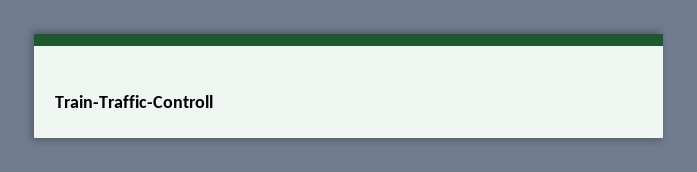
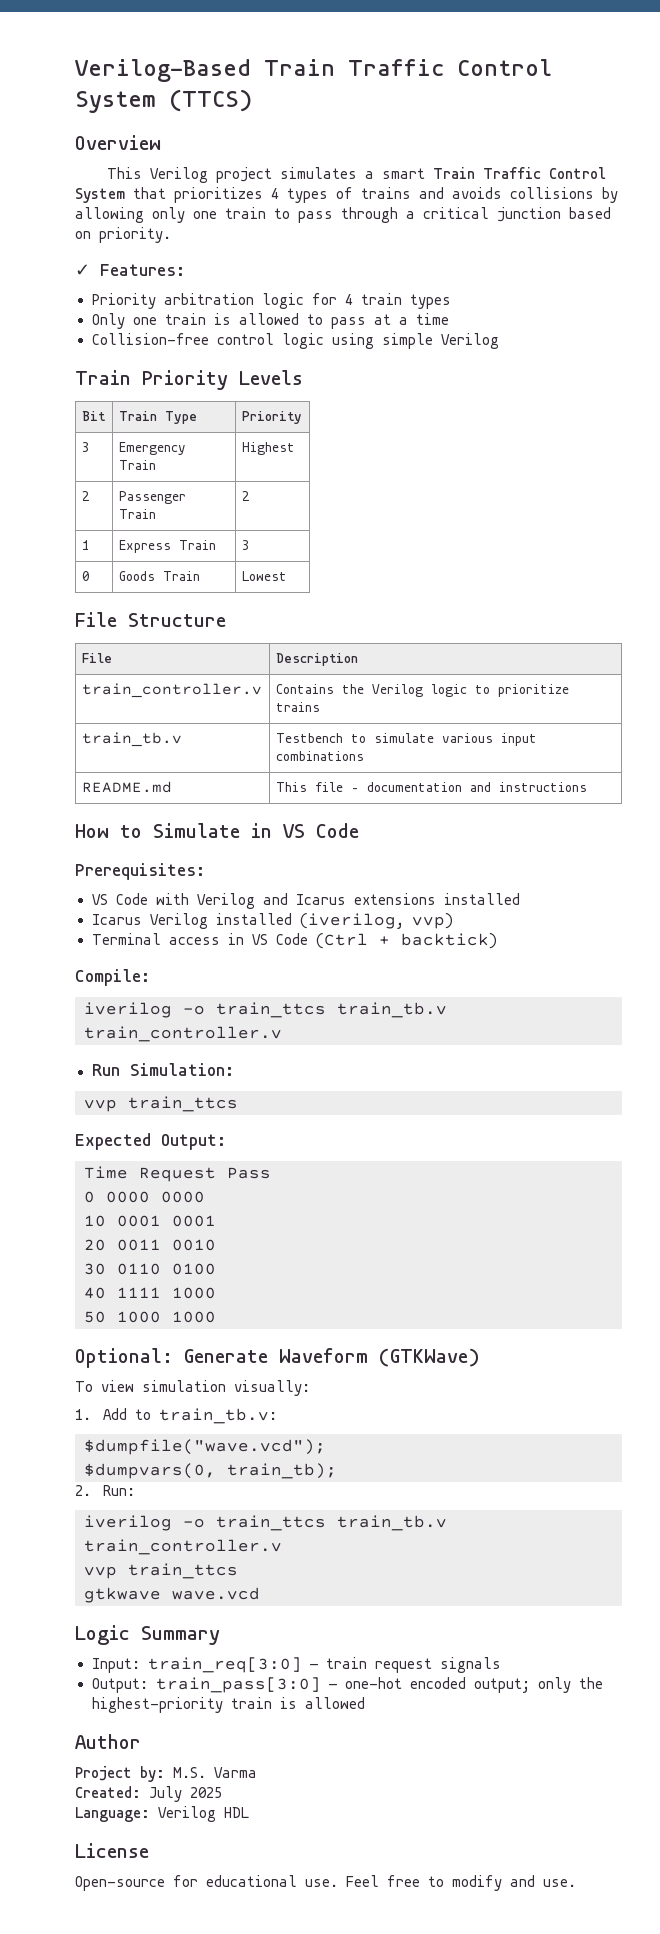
[55,95,213,108] Train-Traffic-Controll -> [75,59,552,82] [75,89,252,113] [75,135,161,150] [107,167,607,183] [75,187,618,203] [75,207,611,223] [75,227,171,243] [75,264,185,276] [91,293,451,309] [91,313,449,329] [91,333,499,349] [75,370,303,390] [81,411,106,421] [118,411,197,424] [241,411,302,424] [81,442,90,452] [118,442,186,455] [118,460,156,470] [241,442,295,455] [81,491,90,501] [118,491,186,504] [118,509,156,519] [241,491,250,501] [81,540,90,550] [118,540,216,553] [241,540,250,550] [81,571,90,581] [118,571,200,581] [241,571,287,581] [75,612,226,627] [81,653,112,663] [275,653,358,666] [81,683,262,698] [275,684,569,697] [275,702,320,712] [81,732,182,747] [275,733,537,746] [275,751,364,761] [81,781,172,793] [275,782,587,792] [75,823,359,838] [75,863,205,880] [91,893,520,909] [91,913,453,929] [91,933,497,949] [75,969,150,986] [84,1002,447,1018] [84,1026,282,1042] [91,1063,234,1076] [84,1096,238,1112] [75,1133,226,1150] [84,1166,271,1182] [84,1191,205,1203] [84,1215,216,1227] [84,1239,216,1251] [84,1263,216,1275] [84,1287,216,1299] [84,1311,216,1323] [75,1348,480,1368] [75,1380,310,1396] [75,1408,278,1424] [84,1439,326,1455] [84,1463,337,1479] [75,1485,136,1496] [84,1515,447,1531] [84,1539,282,1555] [84,1563,238,1579] [84,1587,260,1603] [75,1625,220,1645] [91,1657,501,1673] [91,1677,603,1693] [91,1697,365,1713] [75,1734,141,1749] [75,1766,257,1782] [75,1786,222,1802] [75,1806,249,1822] [75,1843,149,1858] [75,1875,576,1891] Verilog-Based Train Traffic Control System (TTCS) // Overview // This Verilog project simulates a smart Train Traffic Control System that prioritizes 4 types of trains and avoids collisions by allowing only one train to pass through a critical junction based on priority. // ✓ Features: // Priority arbitration logic for 4 train types // Only one train is allowed to pass at a time // Collision-free control logic using simple Verilog // Train Priority Levels // Bit | Train Type | Priority // 3 | Emergency Train | Highest // 2 | Passenger Train | 2 // 1 | Express Train | 3 // 0 | Goods Train | Lowest // File Structure // File | Description // train_controller.v | Contains the Verilog logic to prioritize trains // train_tb.v | Testbench to simulate various input combinations // README.md | This file – documentation and instructions // How to Simulate in VS Code // Prerequisites: // VS Code with Verilog and Icarus extensions installed // Icarus Verilog installed (iverilog, vvp) // Terminal access in VS Code (Ctrl + backtick) // Compile: // iverilog -o train_ttcs train_tb.v train_controller.v // Run Simulation: // vvp train_ttcs // Expected Output: // Time Request Pass // 0 0000 0000 // 10 0001 0001 // 20 0011 0010 // 30 0110 0100 // 40 1111 1000 // 50 1000 1000 // Optional: Generate Waveform (GTKWave) // To view simulation visually: // 1. Add to train_tb.v: // $dumpfile("wave.vcd"); // $dumpvars(0, train_tb); // 2. Run: // iverilog -o train_ttcs train_tb.v train_controller.v // vvp train_ttcs // gtkwave wave.vcd // Logic Summary // Input: train_req[3:0] — train request signals // Output: train_pass[3:0] — one-hot encoded output; only the highest-priority train is allowed // Author // Project by: M.S. Varma // Created: July 2025 // Language: Verilog HDL // License // Open-source for educational use. Feel free to modify and use.

